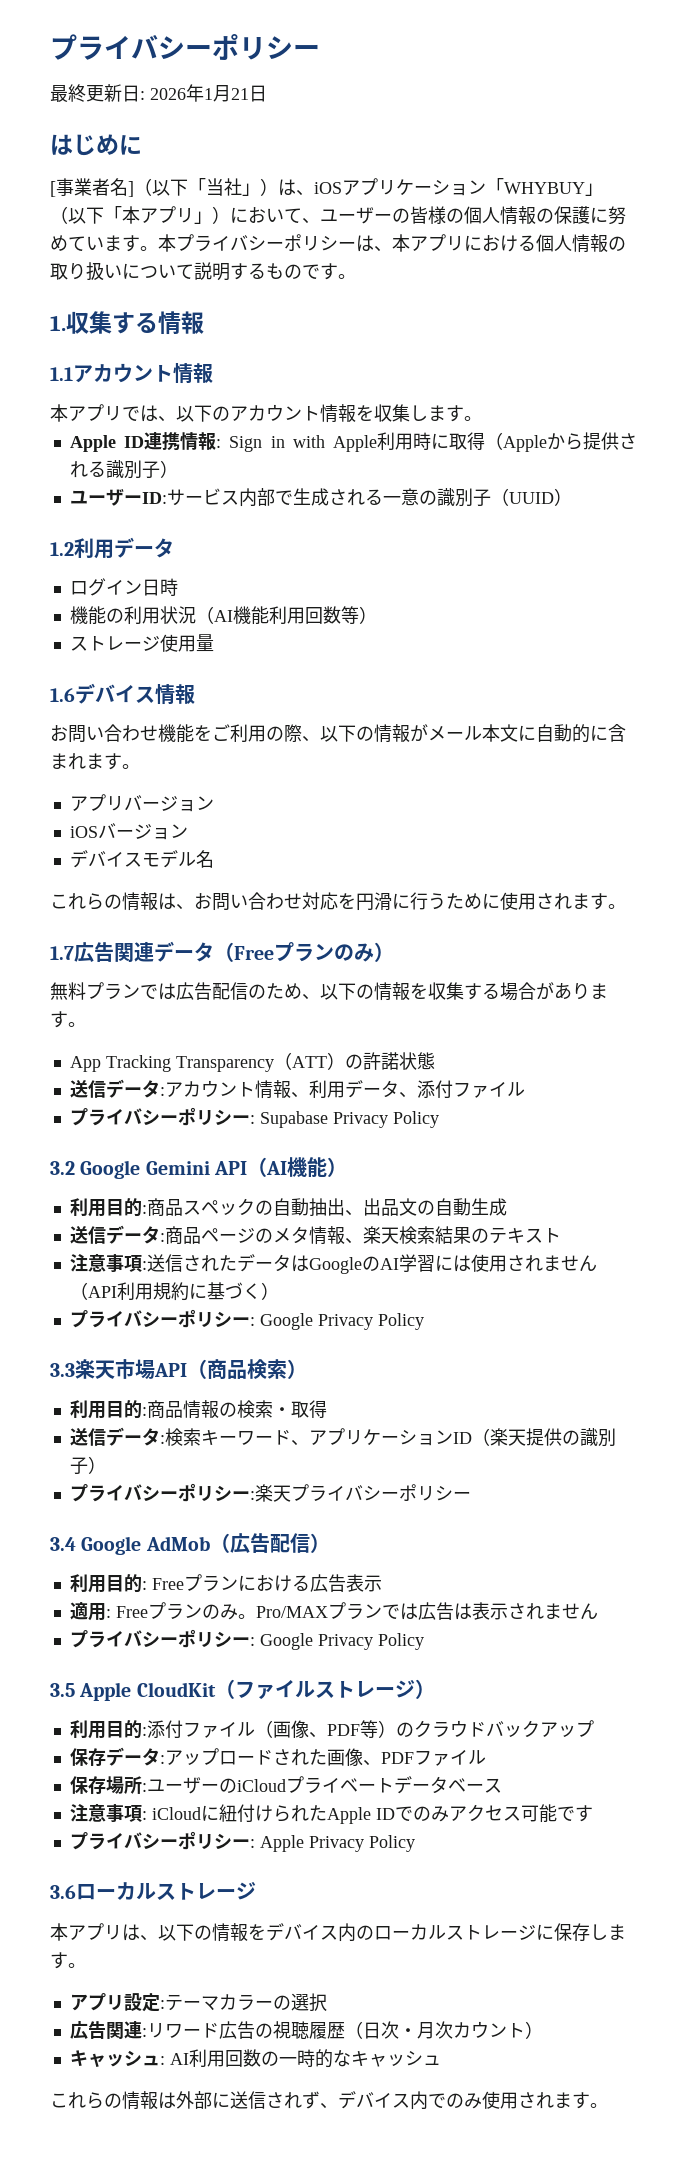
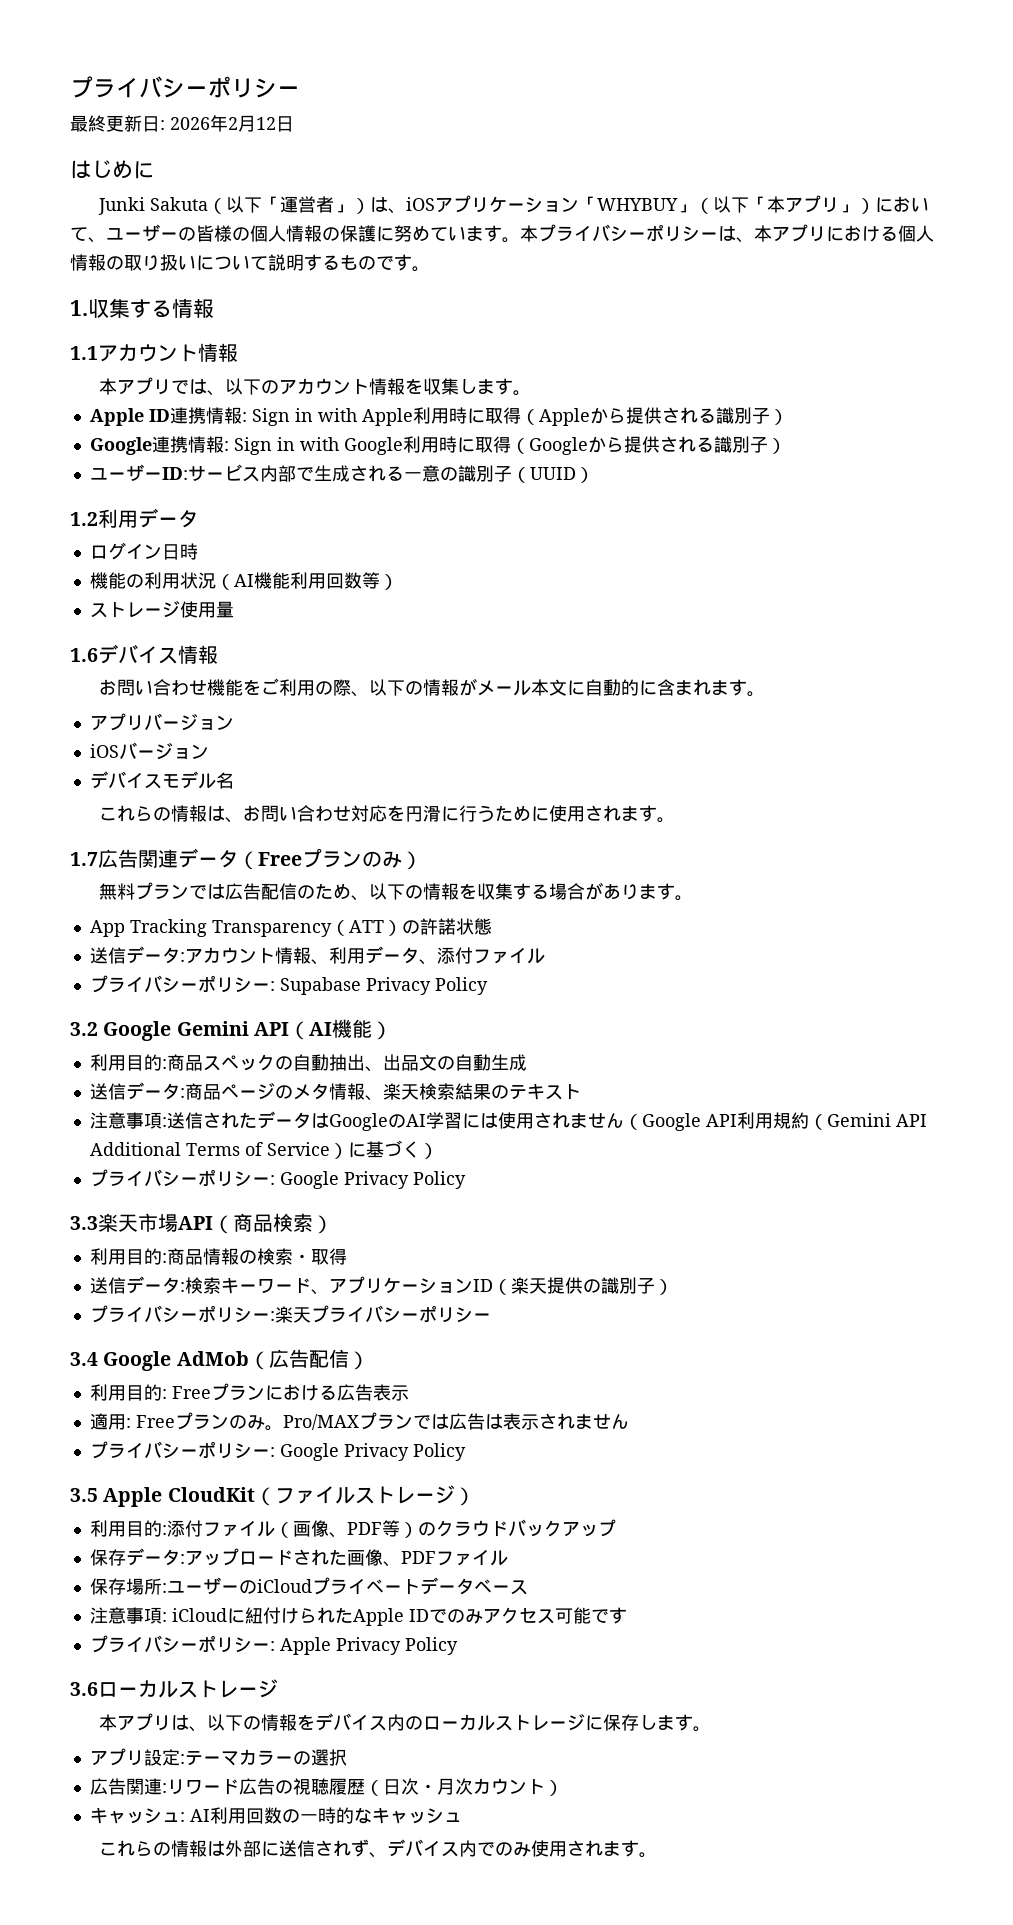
[204,85,249,102] 1月21 -> [228,115,276,132] 2月12
[50,178,242,197] [事業者名]（以下「当社 -> [98,196,335,215] Junki Sakuta（以下「運営者
(178, 469) none -> [89,436,786,455] // Google連携情報: Sign in with Google利用時に取得（Googleから提供される識別子）
(88, 1291) none -> [641,1113,701,1131] Google
(189, 1291) none -> [808,1113,927,1130] [89,1142,348,1159] （Gemini API Additional Terms of Service）

